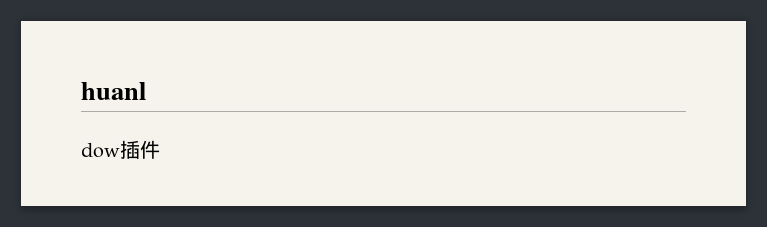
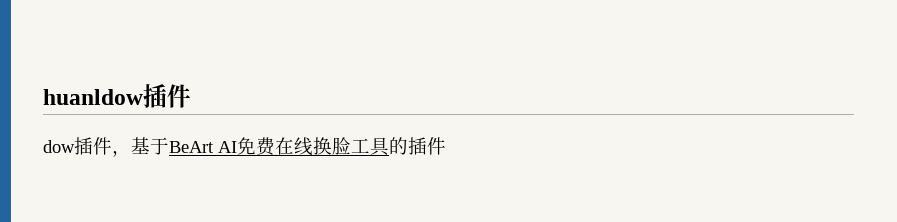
[81,82,146,100] huanl -> [43,84,191,108] huanldow插件
(160, 149) none -> [112,137,446,157] ，基于BeArt AI免费在线换脸工具的插件

